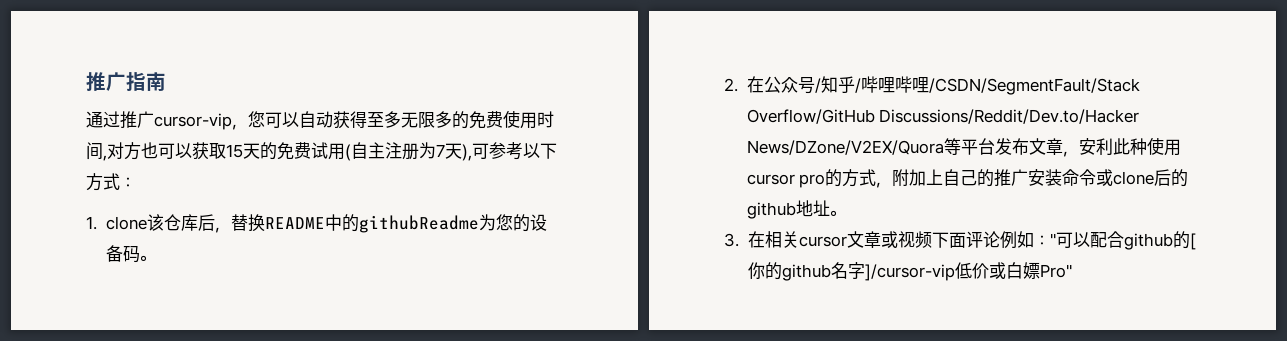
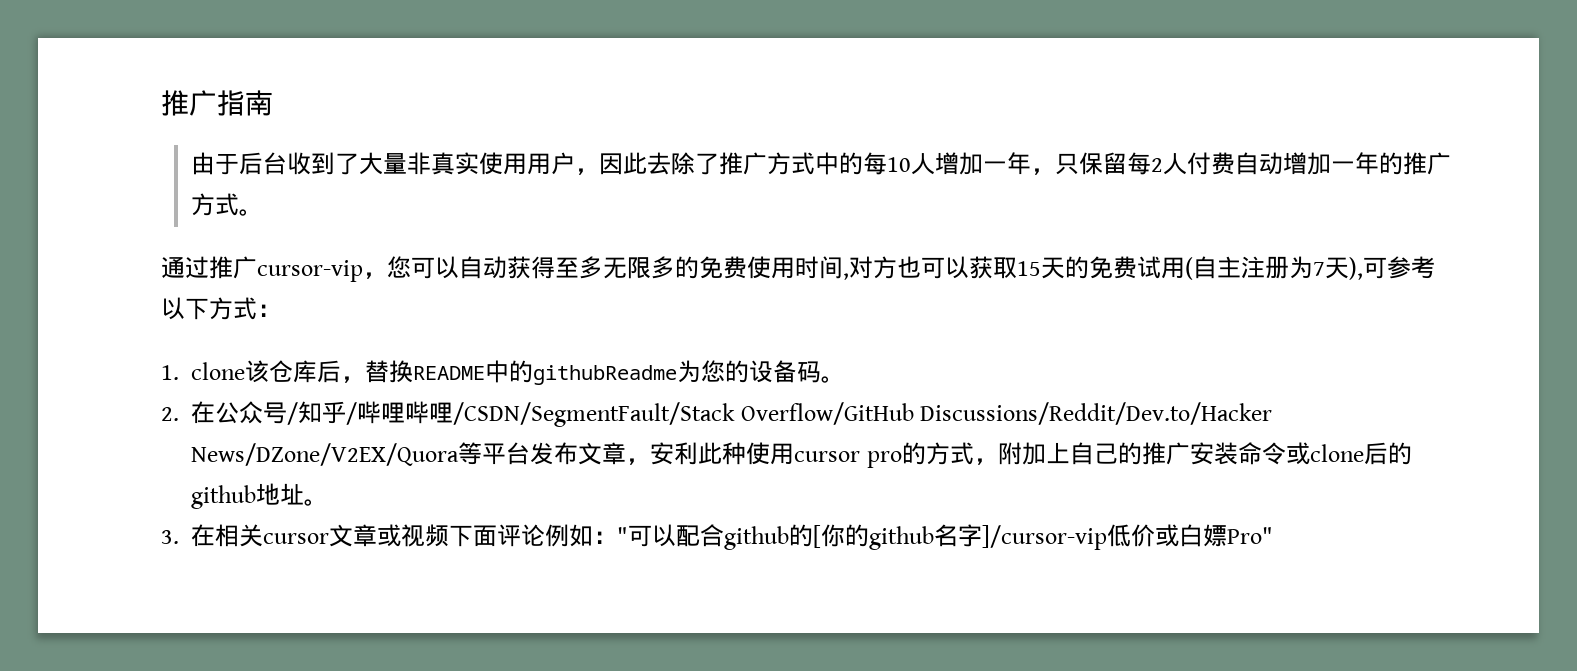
(166, 81) none -> [191,152,1452,175] [191,193,264,216] // 由于后台收到了大量非真实使用用户，因此去除了推广方式中的每10人增加一年，只保留每2人付费自动增加一年的推广方式。

